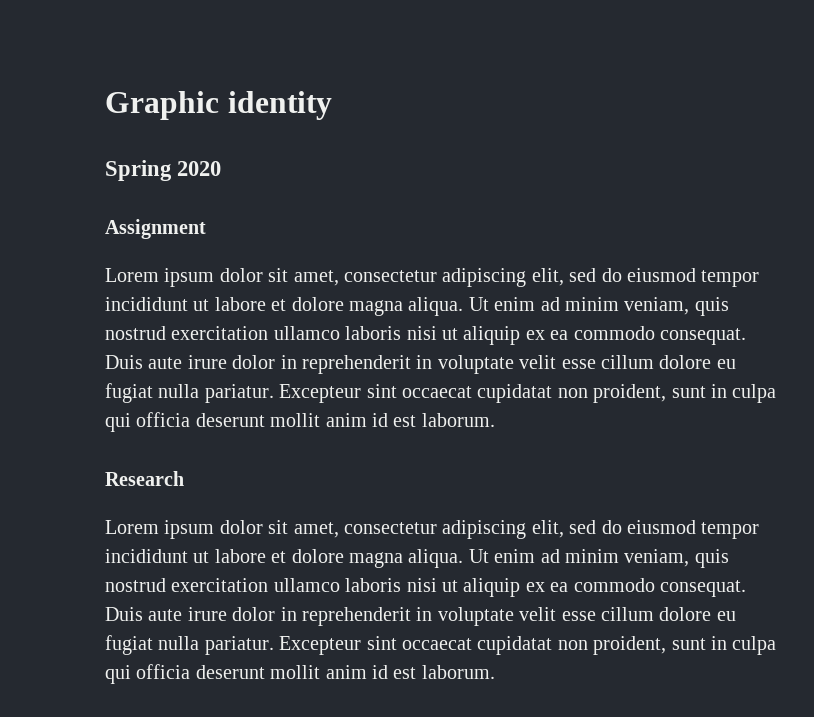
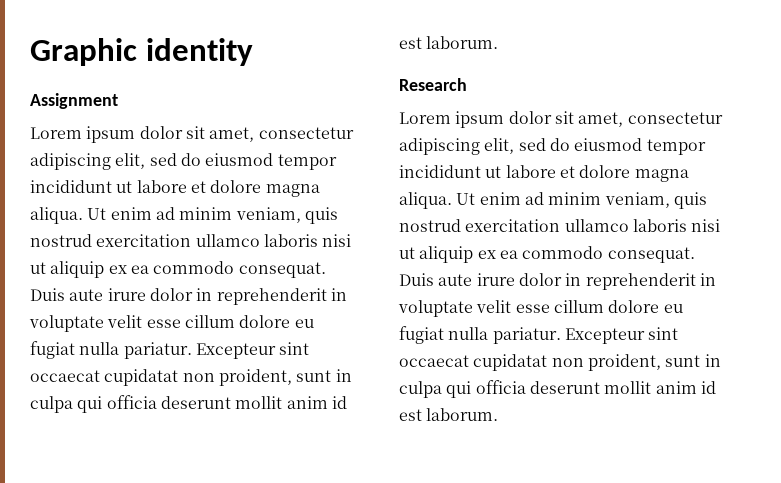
[105,160,222,181] // Spring 2020 -> (253, 52) none

